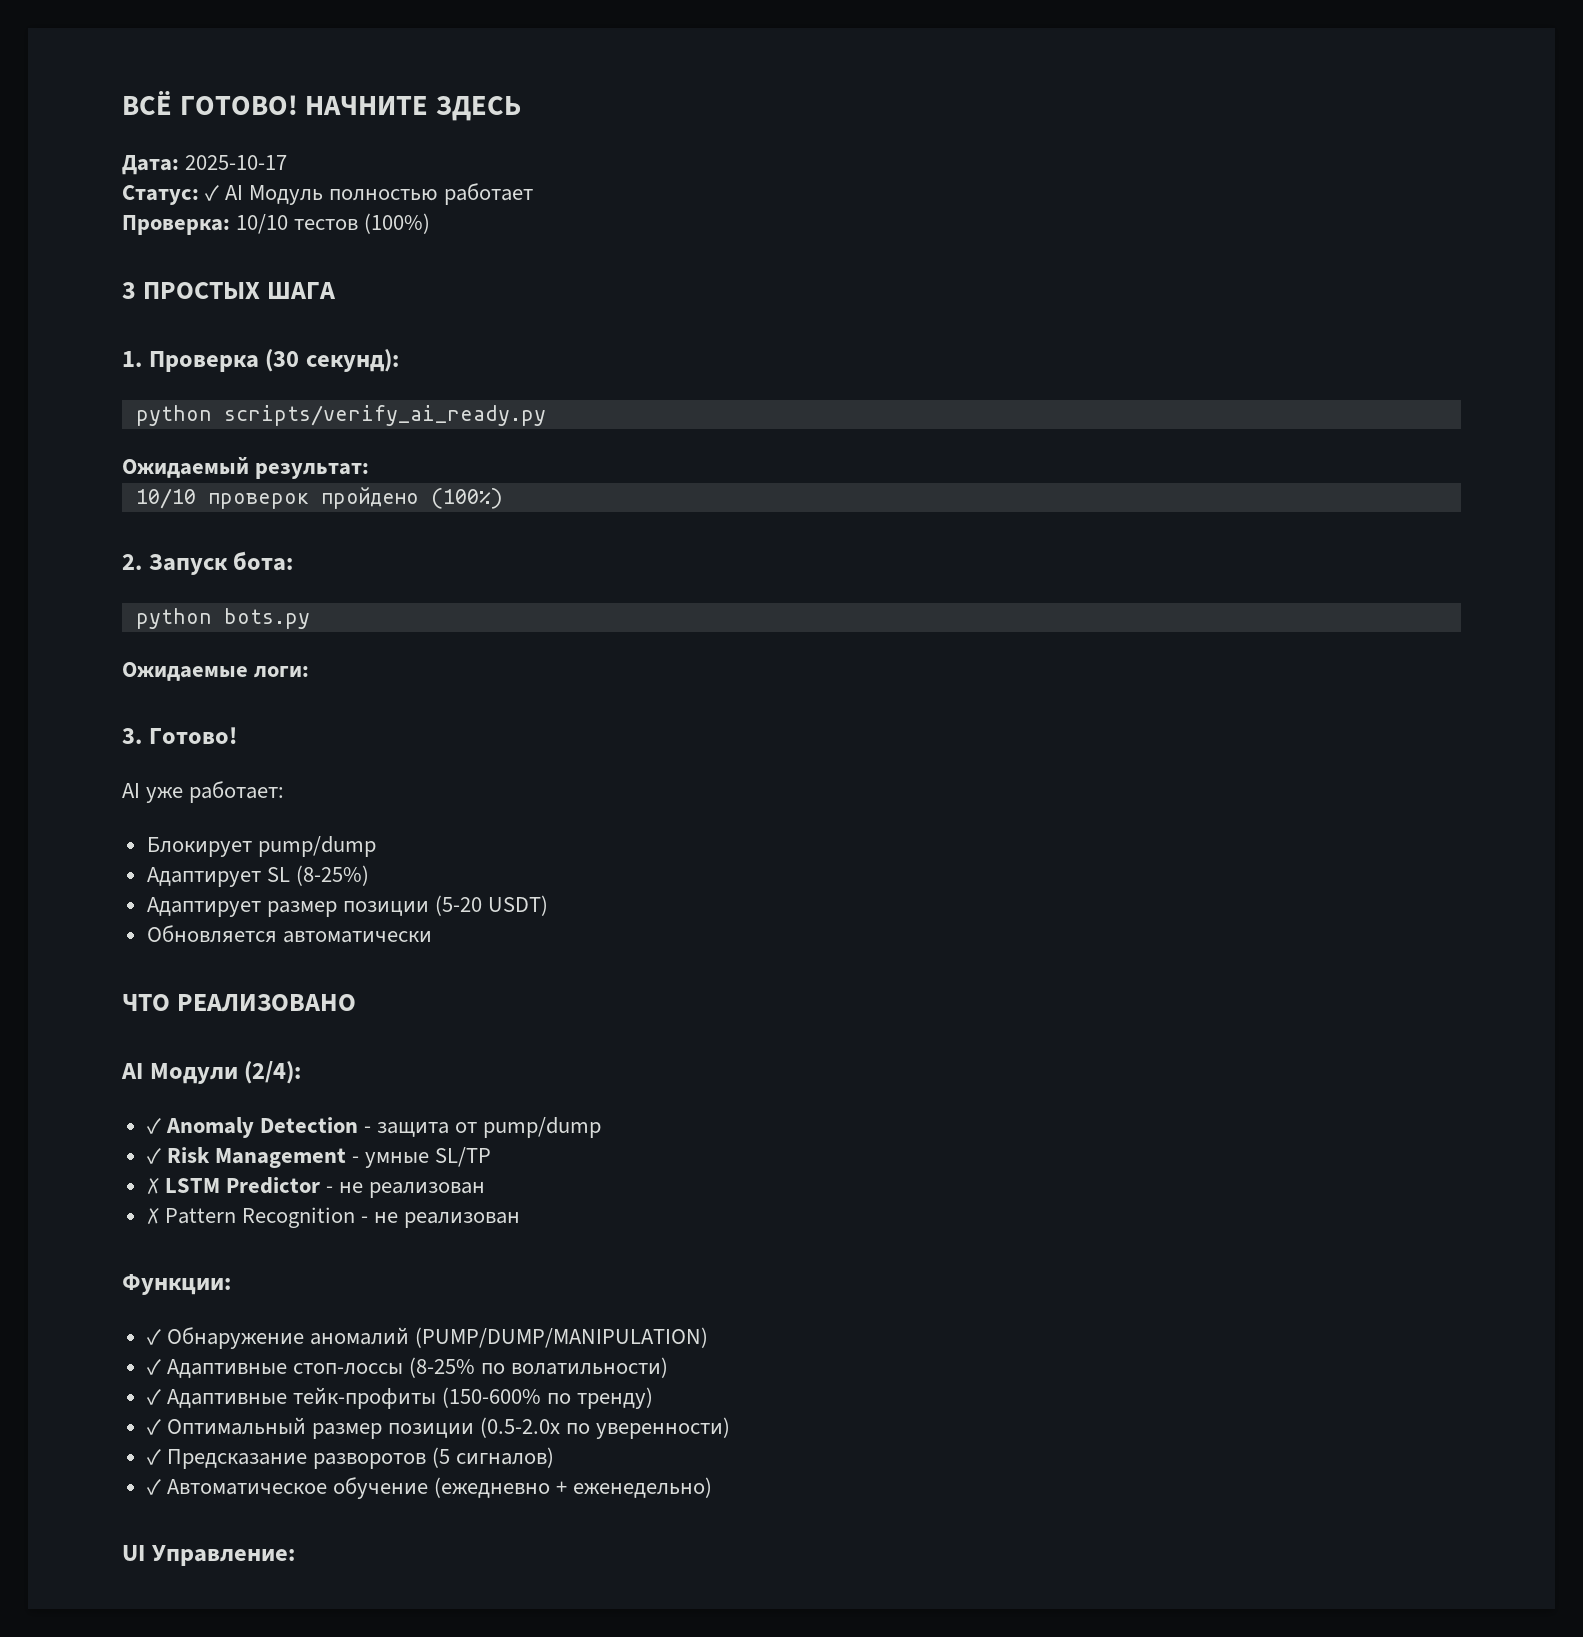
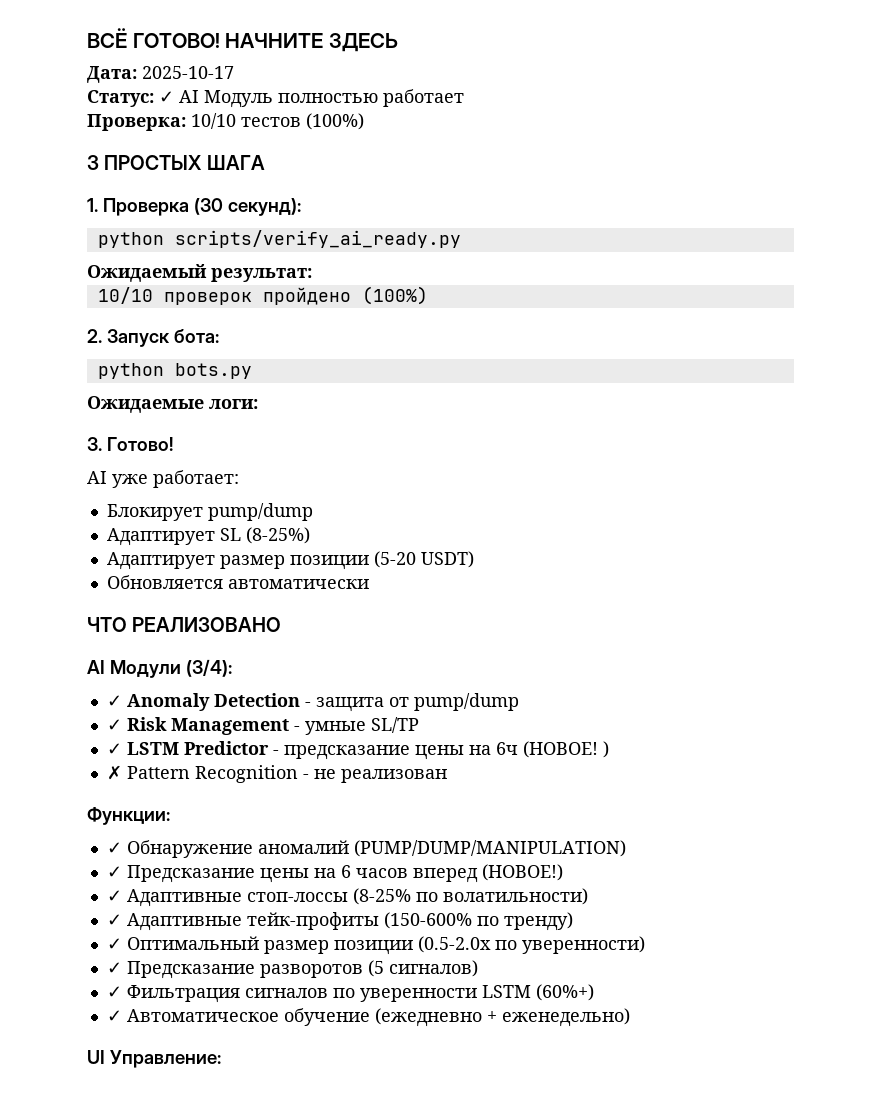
[244,1061,302,1084] (2/4): -> [185,659,232,677] (3/4):
[146,1178,159,1194] ✗ -> [106,743,122,755] ✓
[339,1182,486,1198] не реализован -> [283,741,609,760] предсказание цены на 6ч (НОВОЕ! )
(708, 1337) none -> [106,864,563,883] // ✓ Предсказание цены на 6 часов вперед (НОВОЕ!)
(555, 1457) none -> [106,984,594,1003] // ✓ Фильтрация сигналов по уверенности LSTM (60%+)

